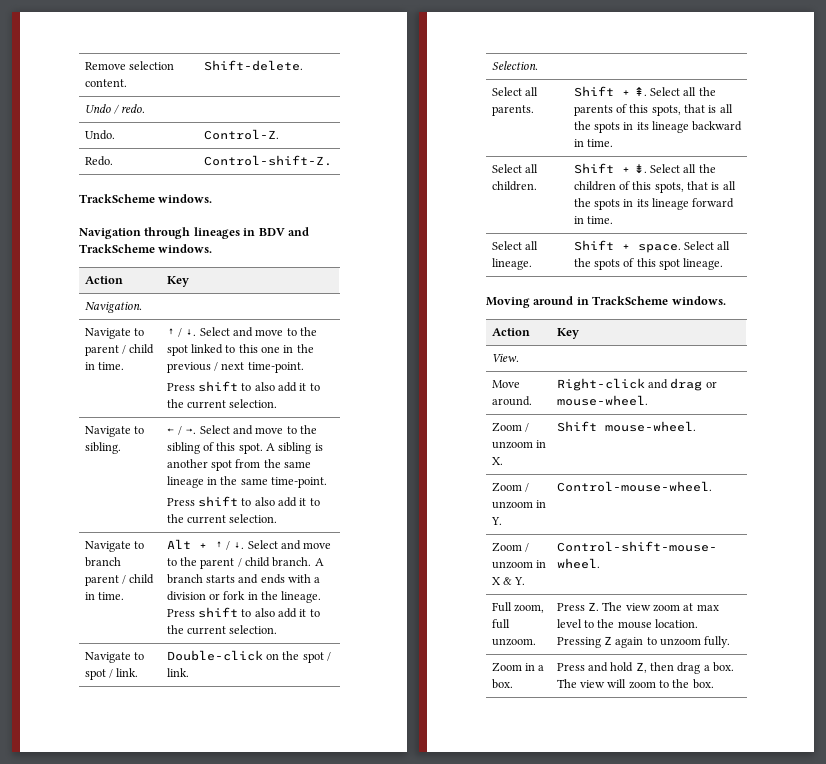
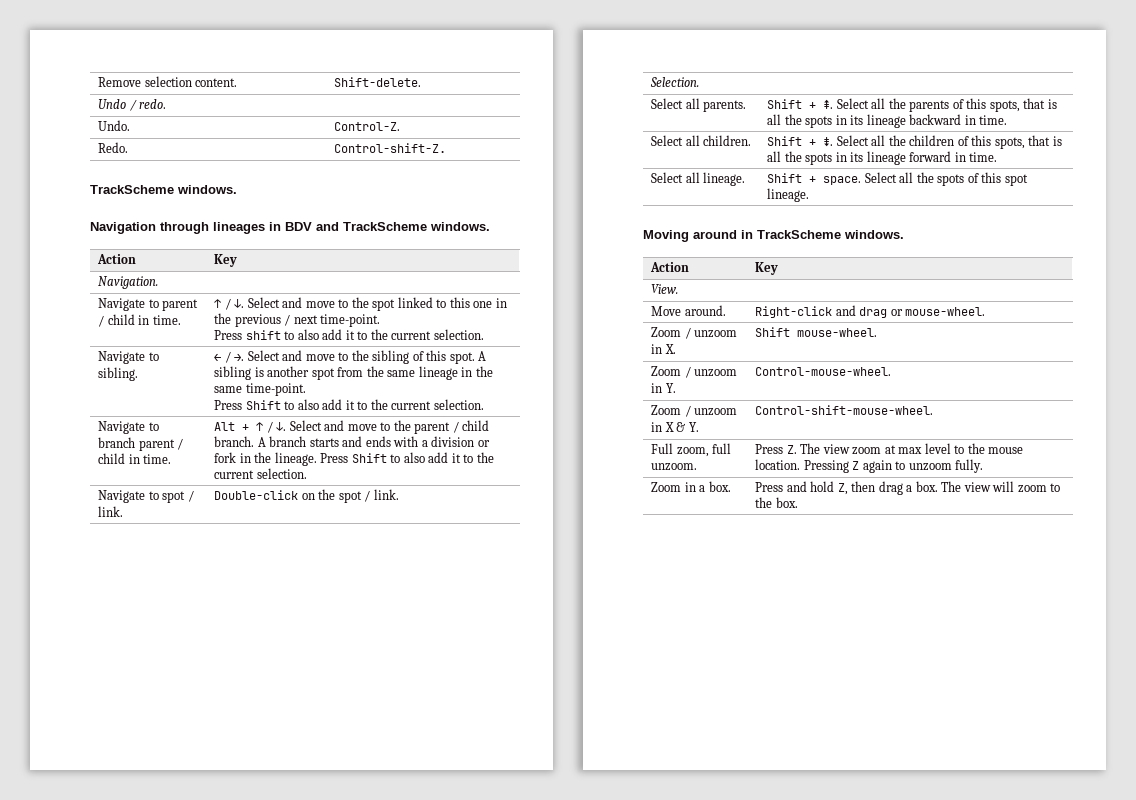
[197,496,238,507] shift -> [245,400,281,410] Shift
[197,607,238,618] shift -> [351,453,387,463] Shift

